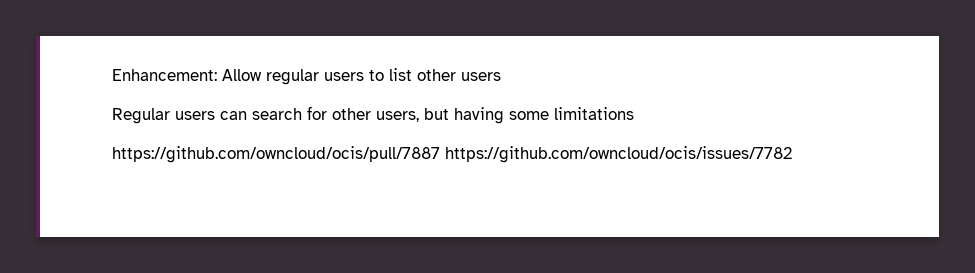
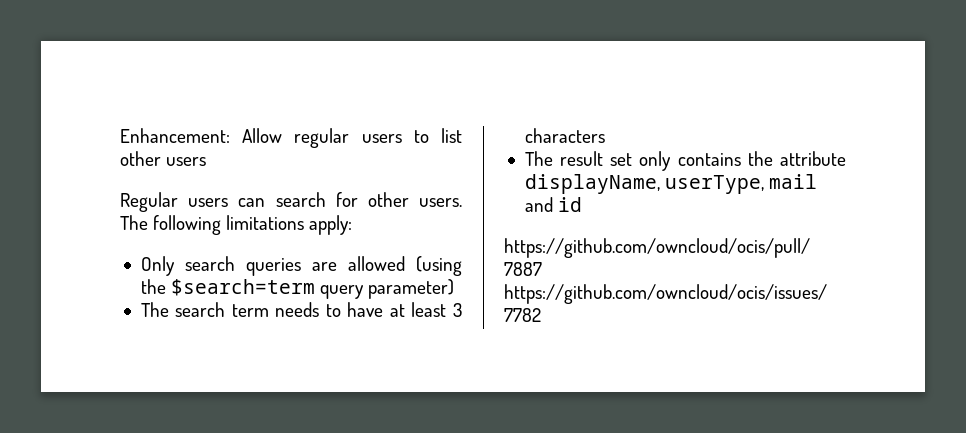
[376,107,634,124] users, but having some limitations -> [418,198,462,207] [120,215,353,235] [140,256,462,276] [140,279,455,299] [140,302,462,317] [524,128,605,143] [524,151,846,171] [524,174,818,194] [524,197,583,212] users. The following limitations apply: // Only search queries are allowed (using the $search=term query parameter) // The search term needs to have at least 3 characters // The result set only contains the attribute displayName, userType, mail and id

